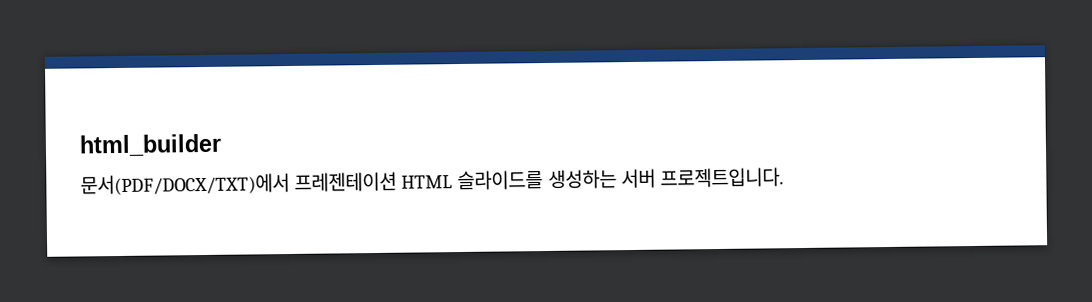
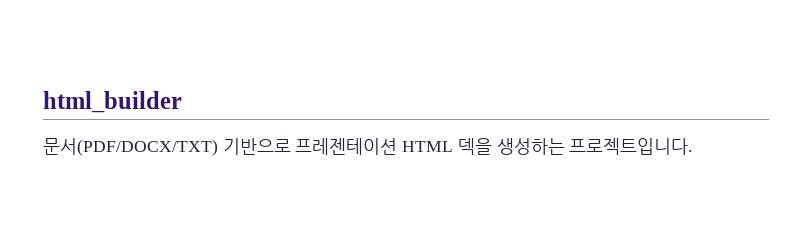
[80,168,656,196] 문서(PDF/DOCX/TXT)에서 프레젠테이션 HTML 슬라이드를 생성하는 서버 -> [43,138,565,156] 문서(PDF/DOCX/TXT) 기반으로 프레젠테이션 HTML 덱을 생성하는

